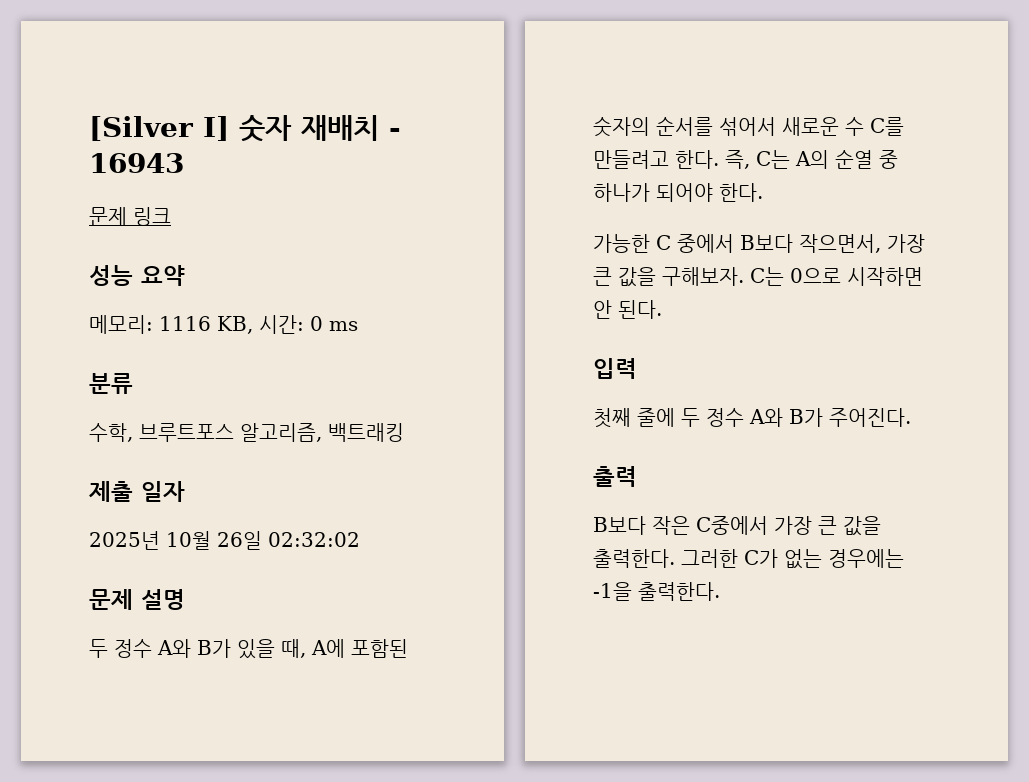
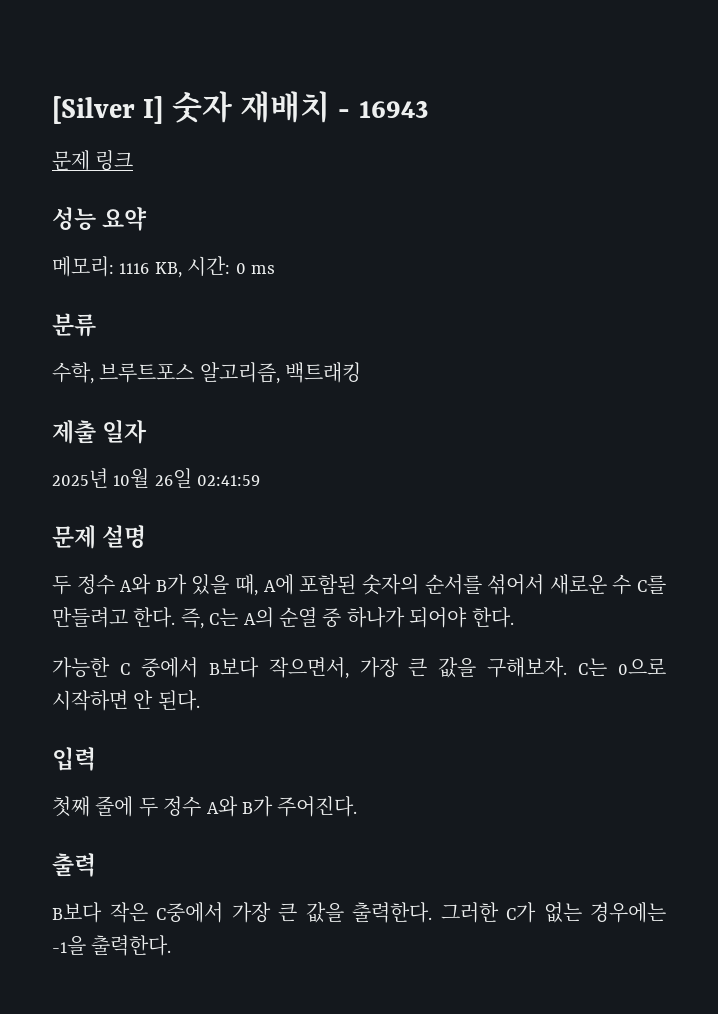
[268,532,360,547] 02:32:02 -> [197,475,261,486] 02:41:59

